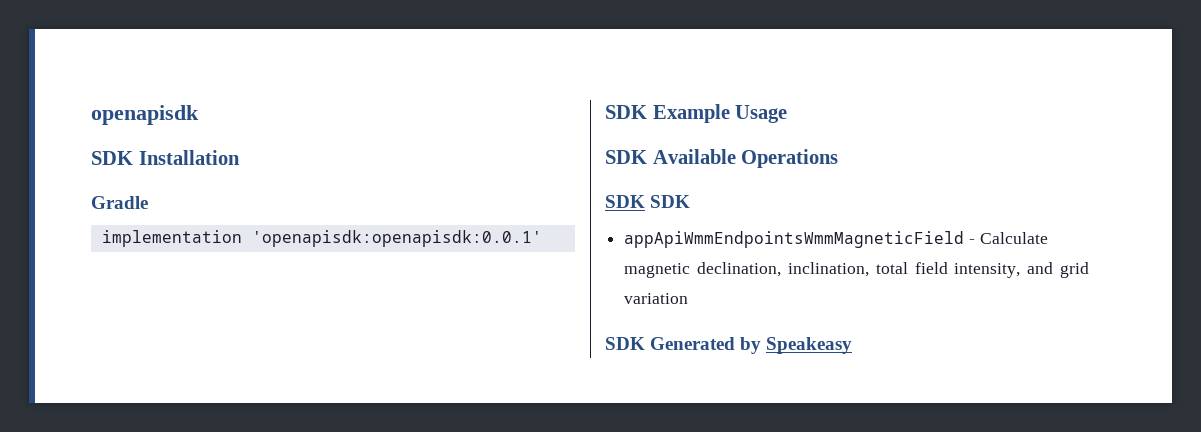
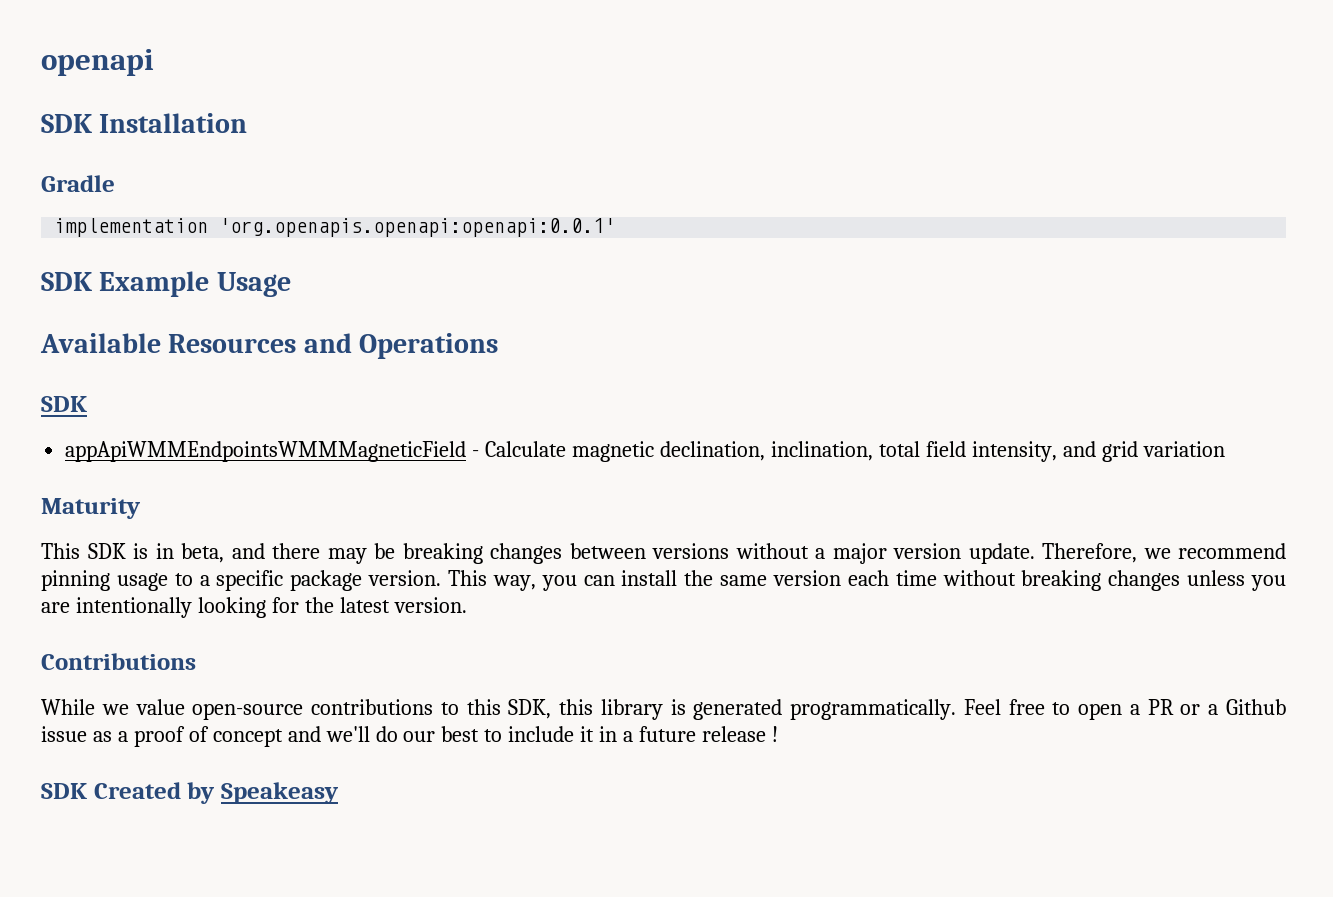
[91,105,199,125] openapisdk -> [41,49,154,76] openapi
[251,230,542,247] 'openapisdk:openapisdk:0.0.1' -> [219,218,616,237] 'org.openapis.openapi:openapi:0.0.1'
[605,149,736,164] SDK Available -> [40,333,352,353] Available Resources and
[650,195,691,208] [624,231,965,248] SDK // appApiWmmEndpointsWmmMagneticField -> [65,441,467,462] // appApiWMMEndpointsWMMMagneticField
[605,337,736,350] SDK Generated -> [41,498,141,519] [41,543,1286,564] [41,570,1287,591] [41,597,467,618] [41,653,196,670] [41,699,1287,720] [41,726,778,747] [41,782,181,799] Maturity // This SDK is in beta, and there may be breaking changes between versions without a major version update. Therefore, we recommend pinning usage to a specific package version. This way, you can install the same version each time without breaking changes unless you are intentionally looking for the latest version. // Contributions // While we value open-source contributions to this SDK, this library is generated programmatically. Feel free to open a PR or a Github issue as a proof of concept and we'll do our best to include it in a future release ! // SDK Created

